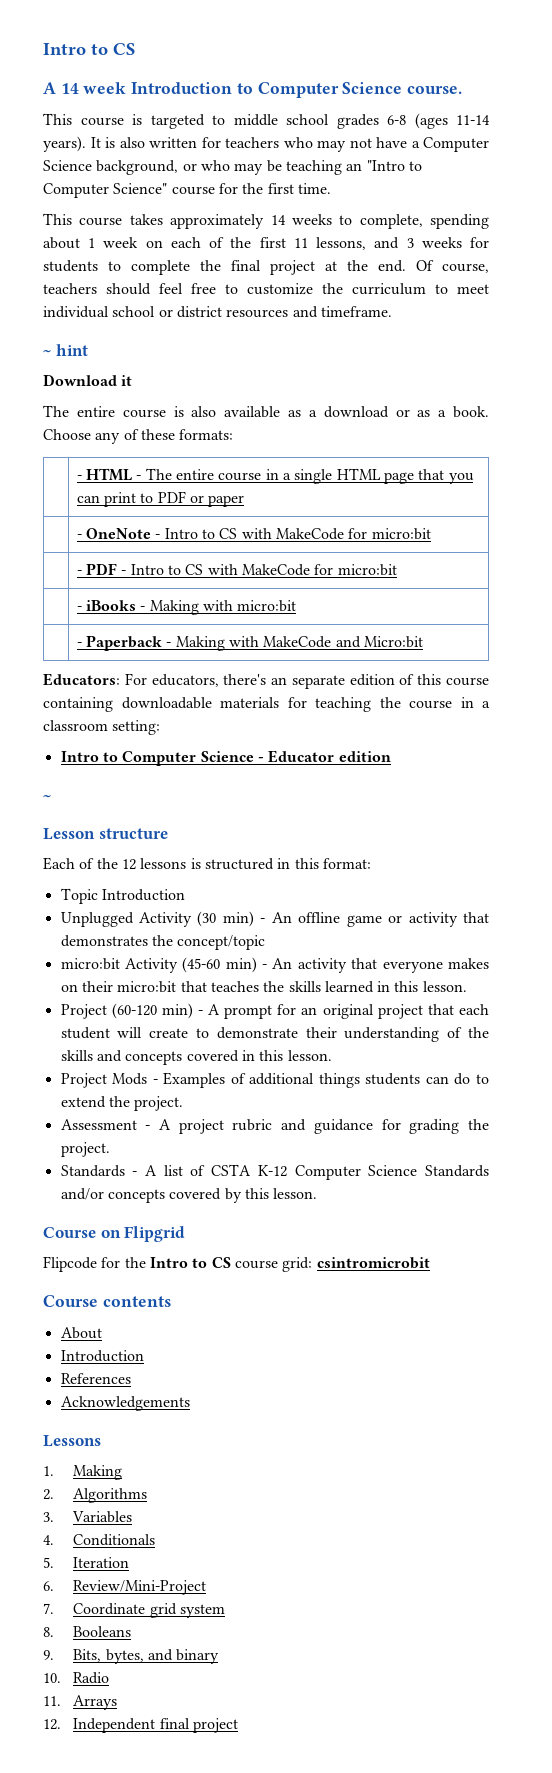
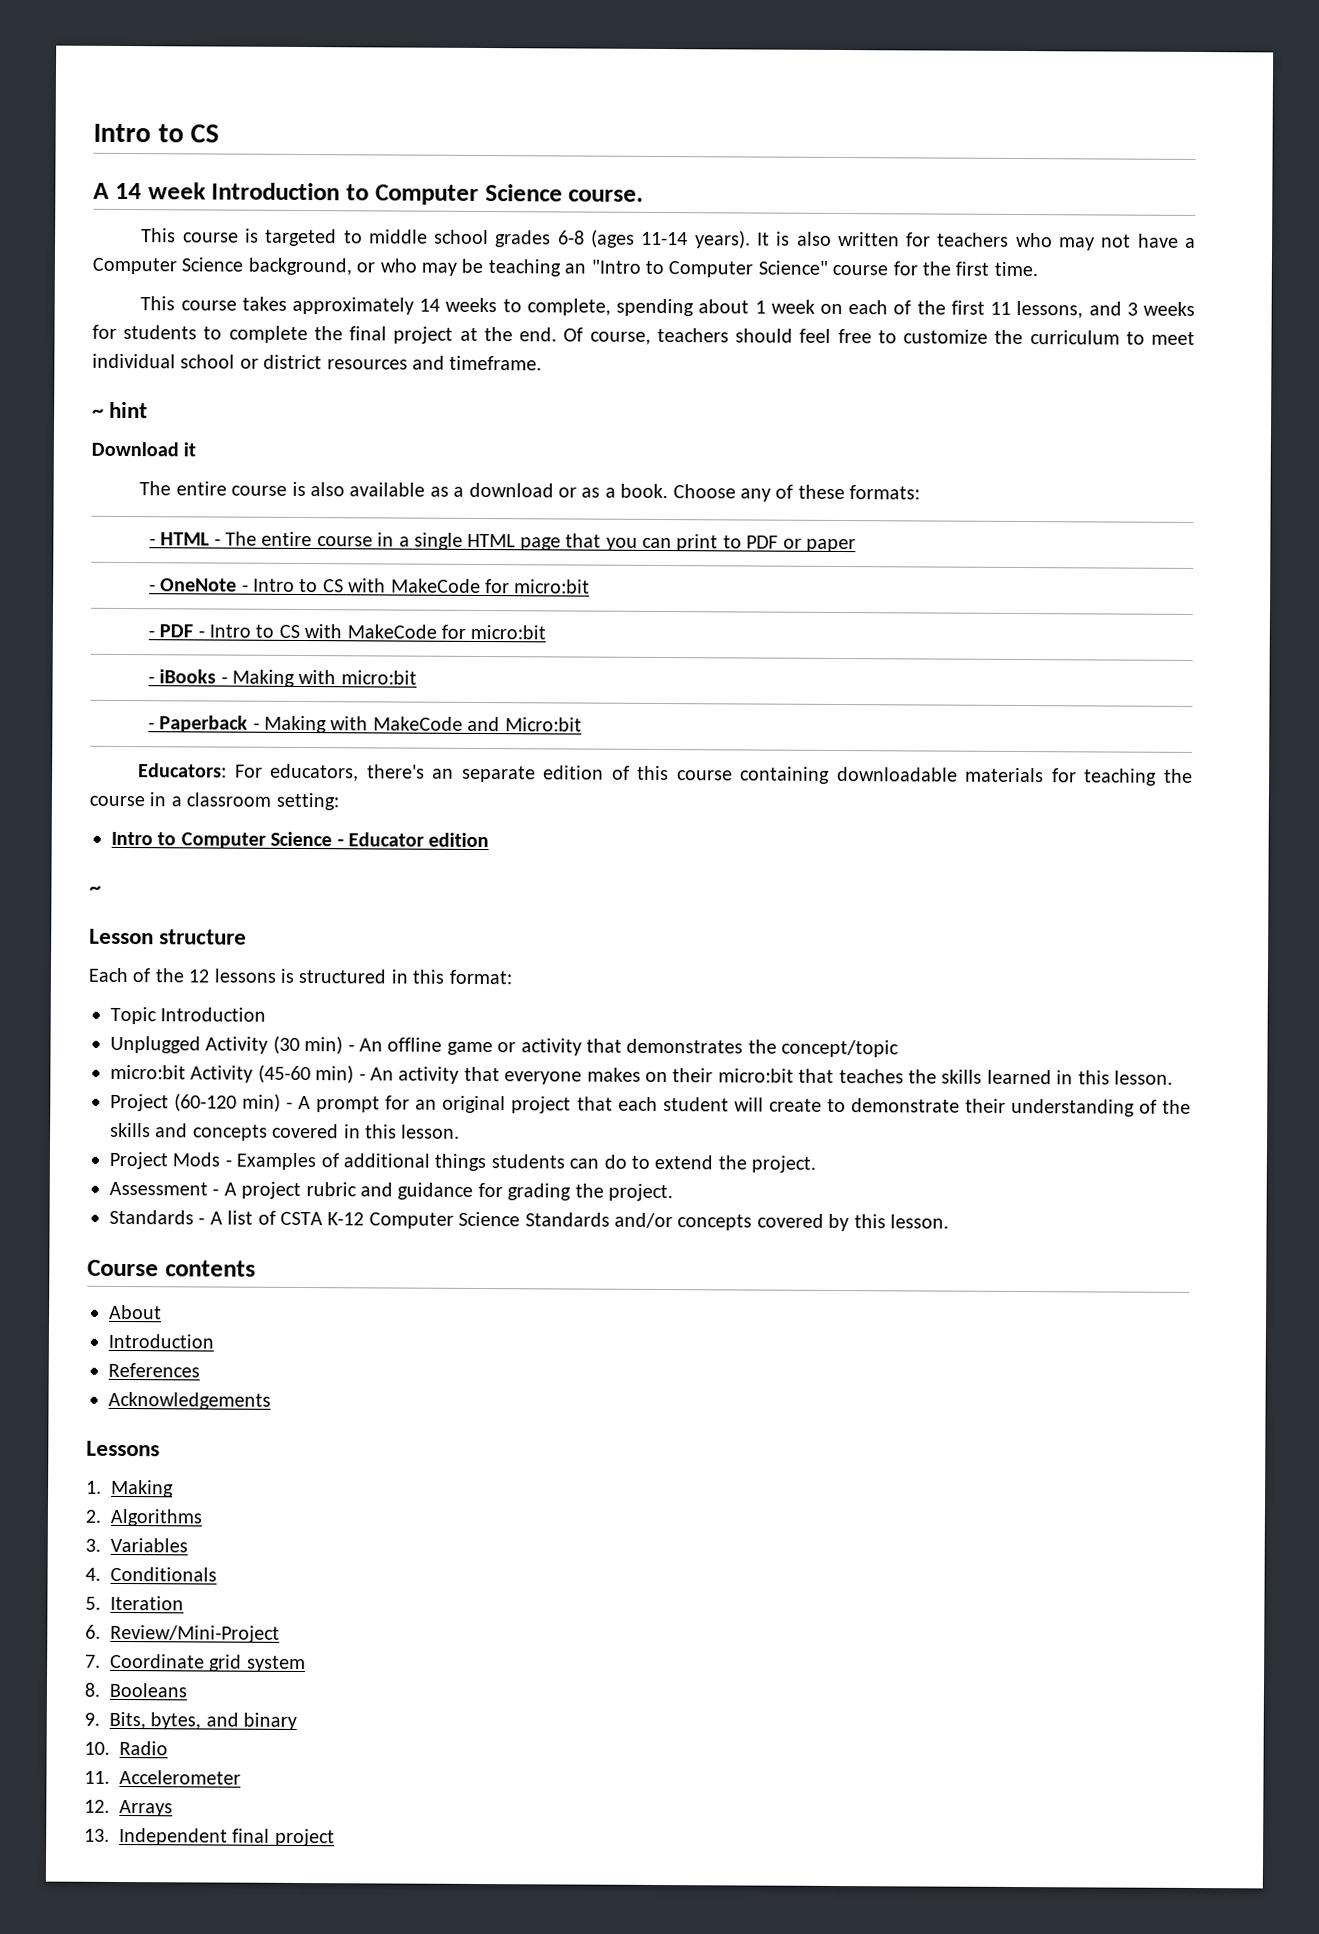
[43,1226,186,1242] [43,1256,430,1272] // Course on Flipgrid // Flipcode for the Intro to CS course grid: csintromicrobit -> (949, 1221) none
(61, 1701) none -> [119,1769,241,1785] [84,1799,110,1813] Accelerometer // 12.
[43,1719,61,1730] 12. -> [84,1828,110,1842] 13.

